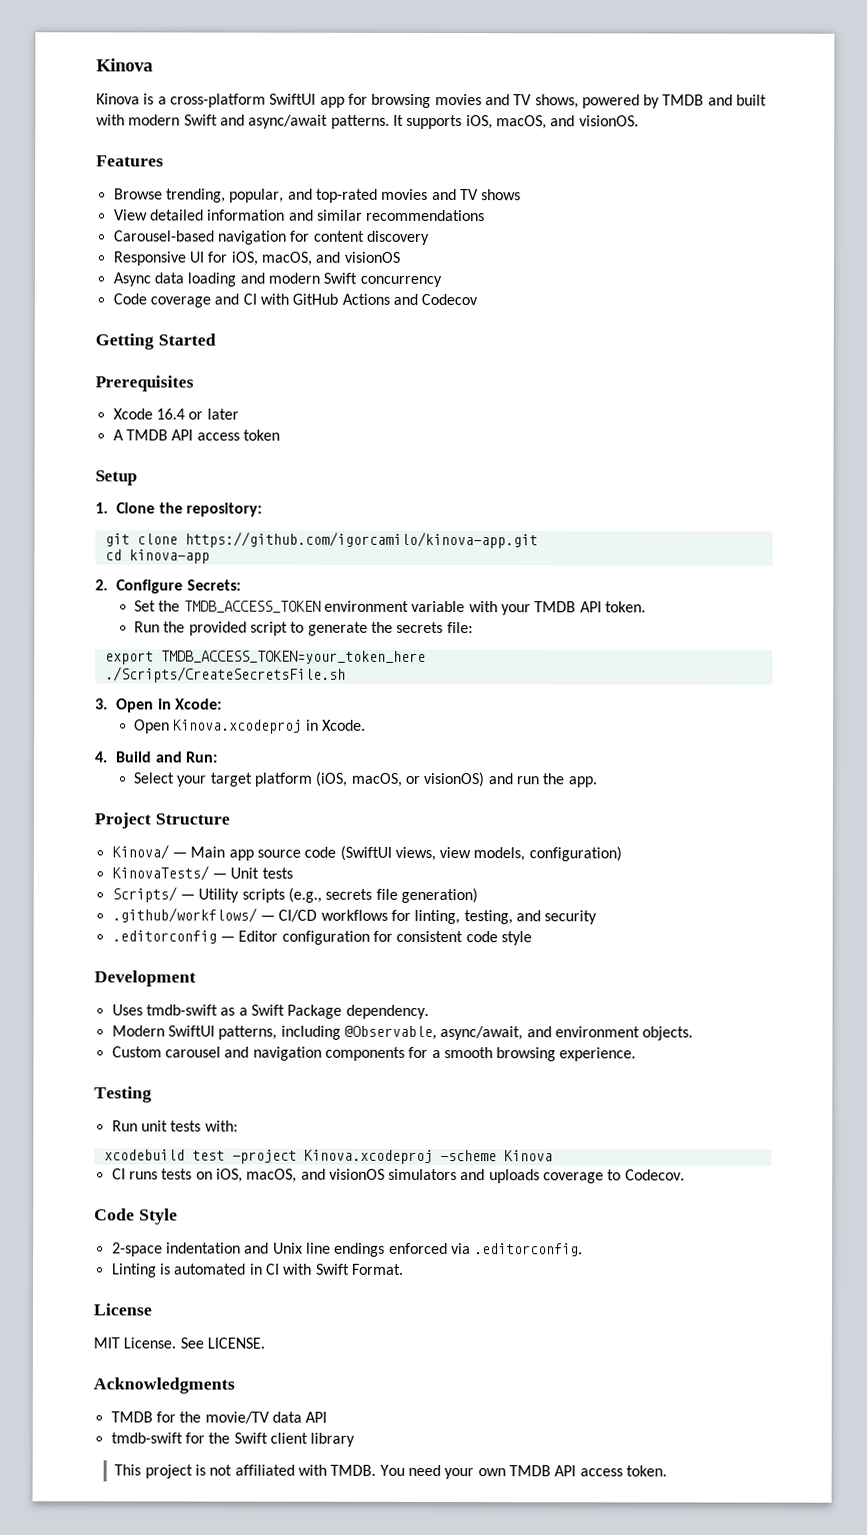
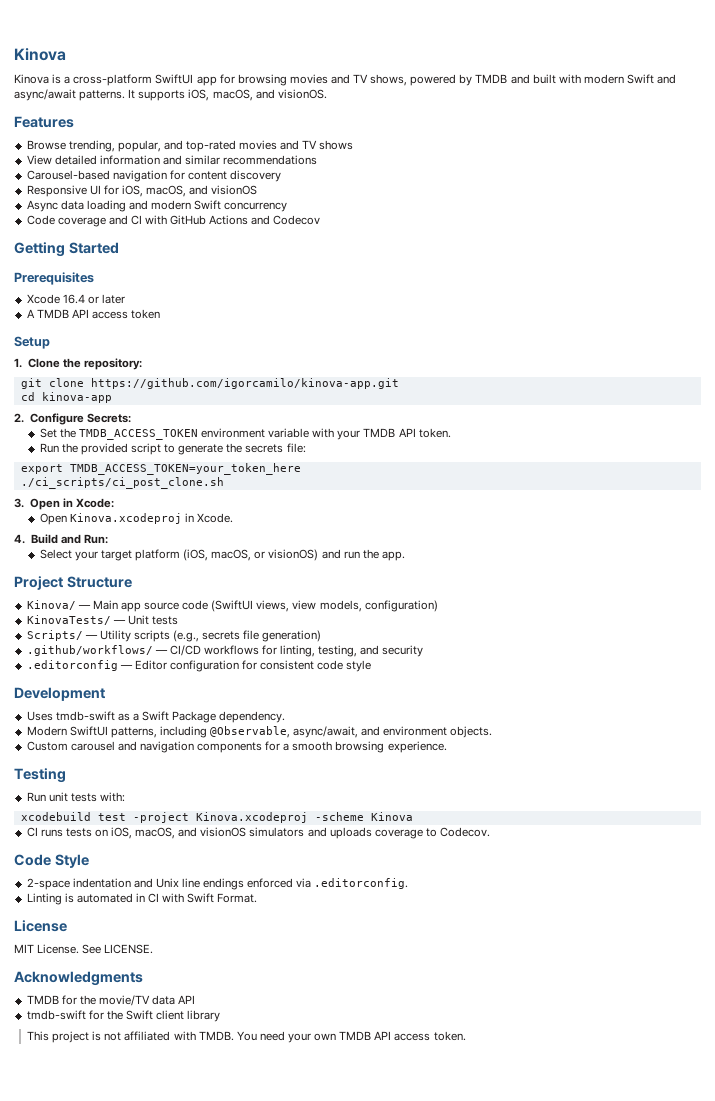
[104,666,346,683] ./Scripts/CreateSecretsFile.sh -> [20,477,224,489] ./ci_scripts/ci_post_clone.sh

